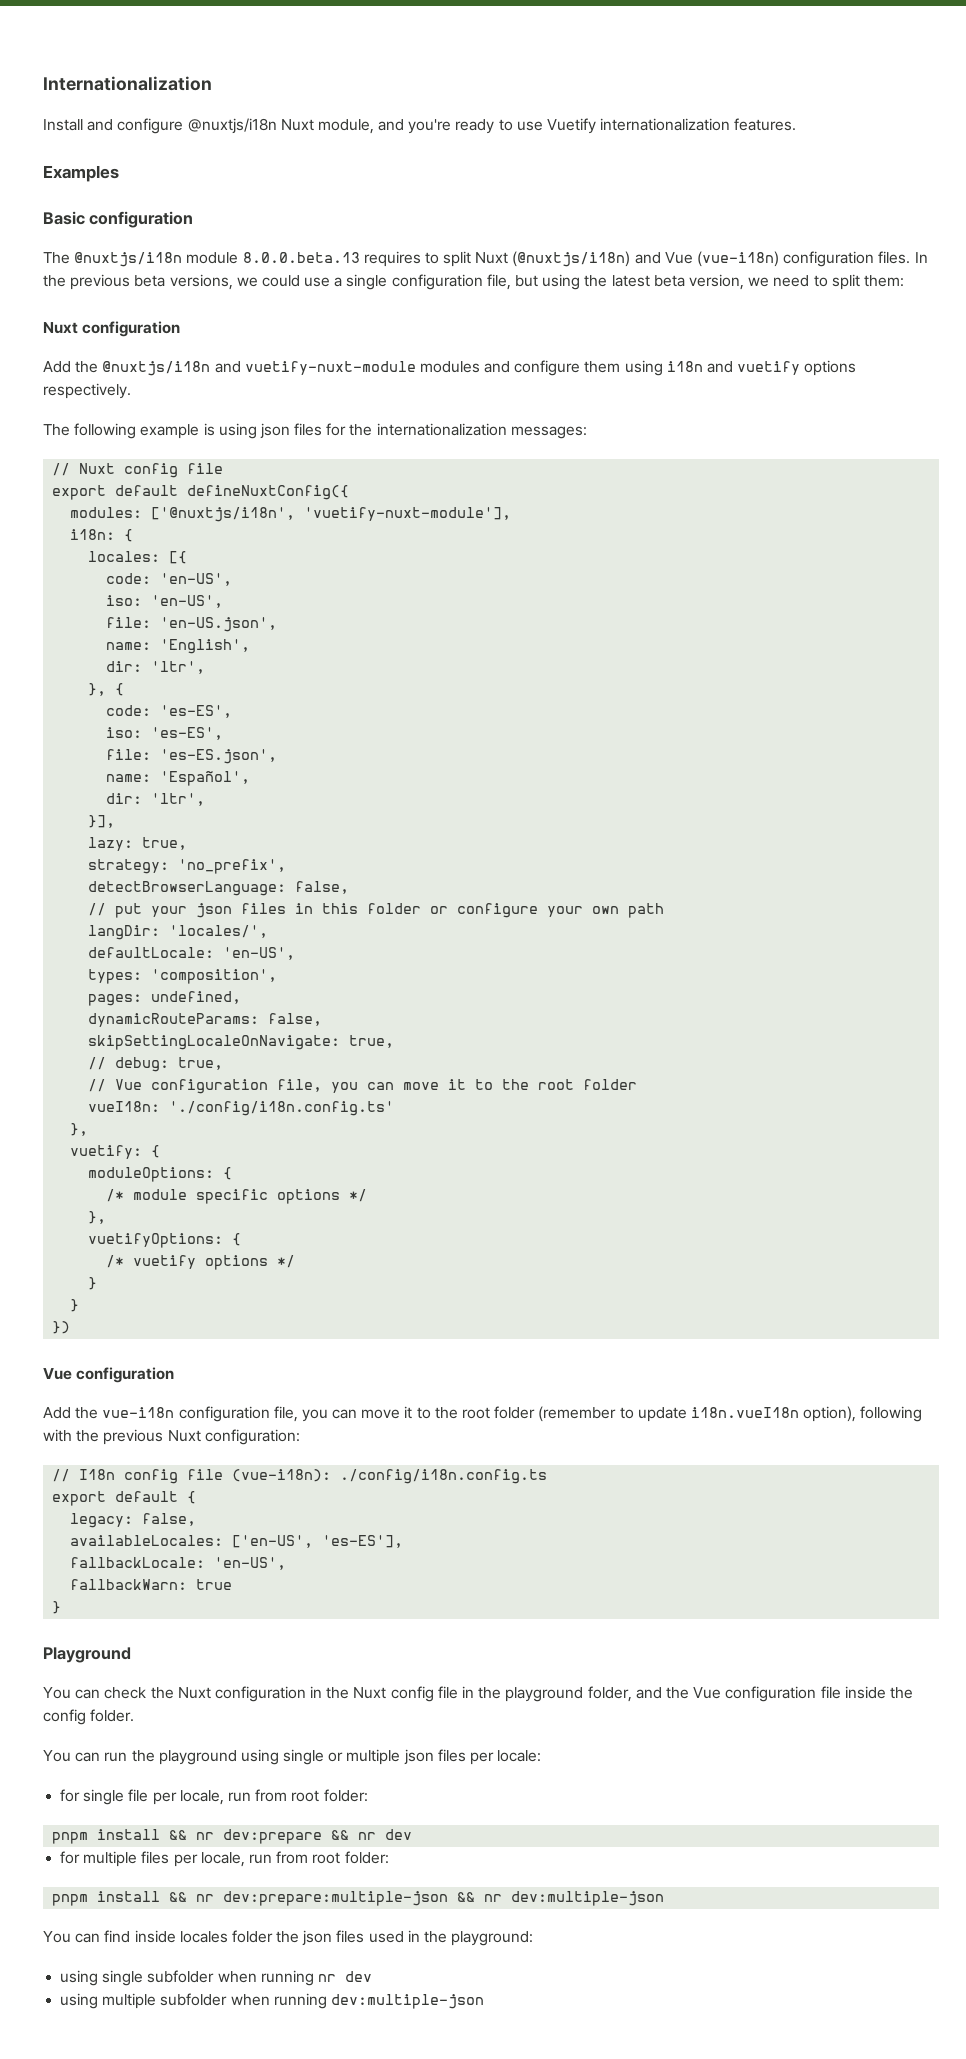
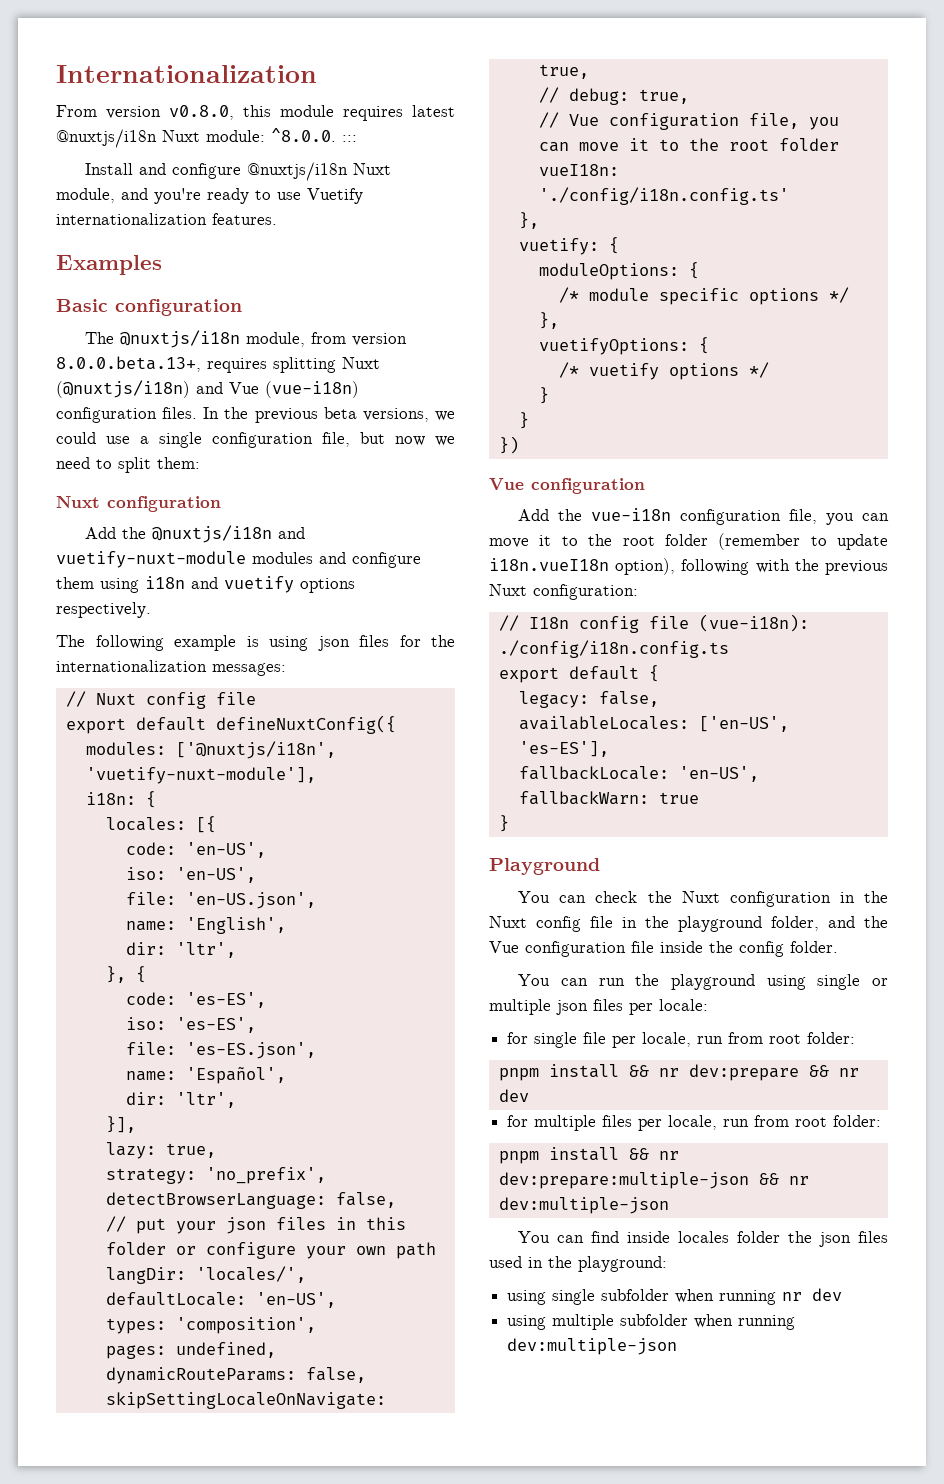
(212, 83) none -> [56,105,455,121] [56,128,357,148] // From version v0.8.0, this module requires latest @nuxtjs/i18n Nuxt module: ^8.0.0. :::
[186,251,472,267] module 8.0.0.beta.13 requires to split -> [246,332,408,347] [56,356,336,373] module, from version 8.0.0.beta.13+, requires splitting
[542,274,744,290] using the latest beta version, -> [395,436,425,446] now

